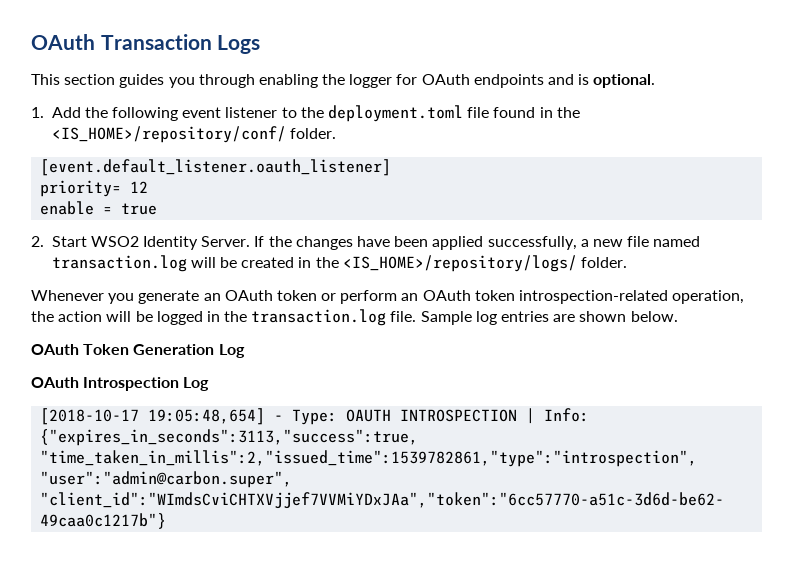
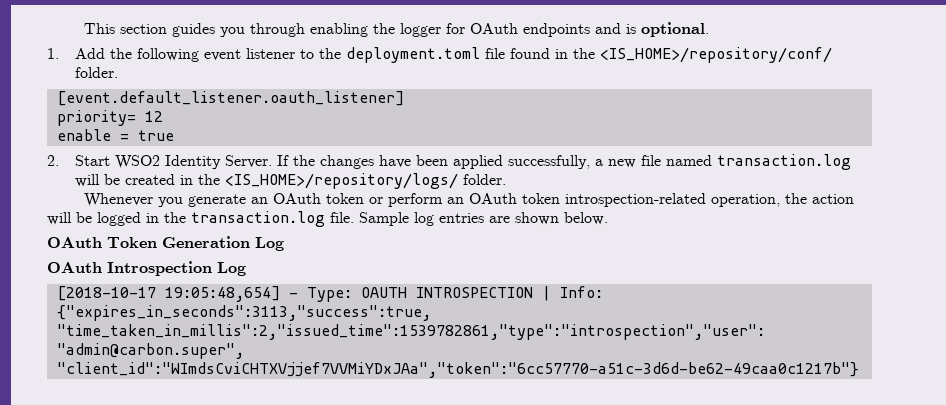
[31,34,261,54] OAuth Transaction Logs // -> (84, 28) none

